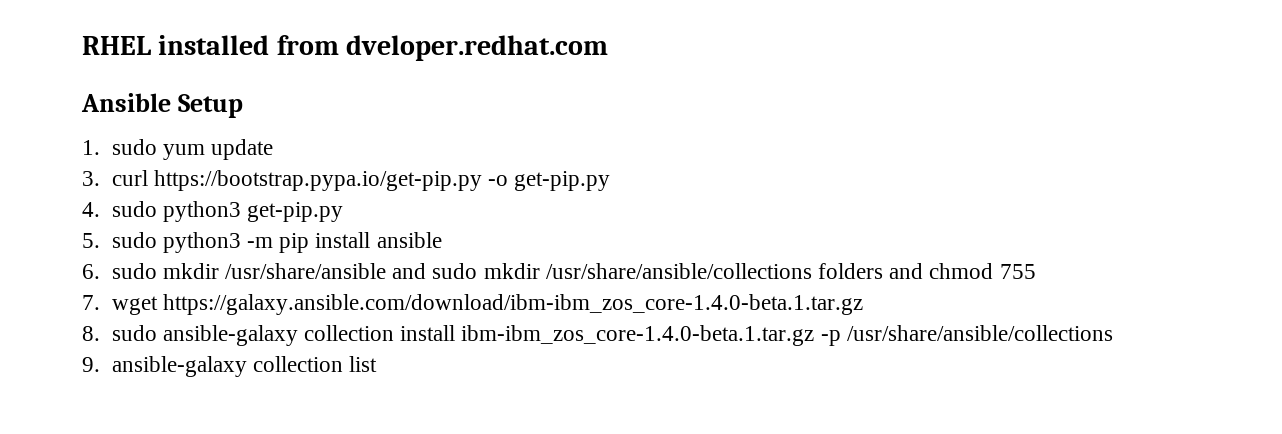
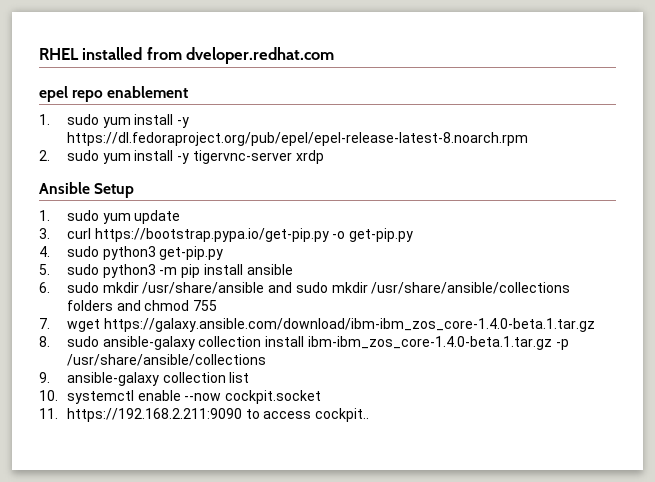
(609, 48) none -> [39,86,189,102] [39,114,190,128] [66,132,528,146] [39,150,324,164] // epel repo enablement // 1. sudo yum install -y https://dl.fedoraproject.org/pub/epel/epel-release-latest-8.noarch.rpm // 2. sudo yum install -y tigervnc-server xrdp
(377, 364) none -> [39,390,322,404] [39,408,370,422] // 10. systemctl enable --now cockpit.socket // 11. https://192.168.2.211:9090 to access cockpit..

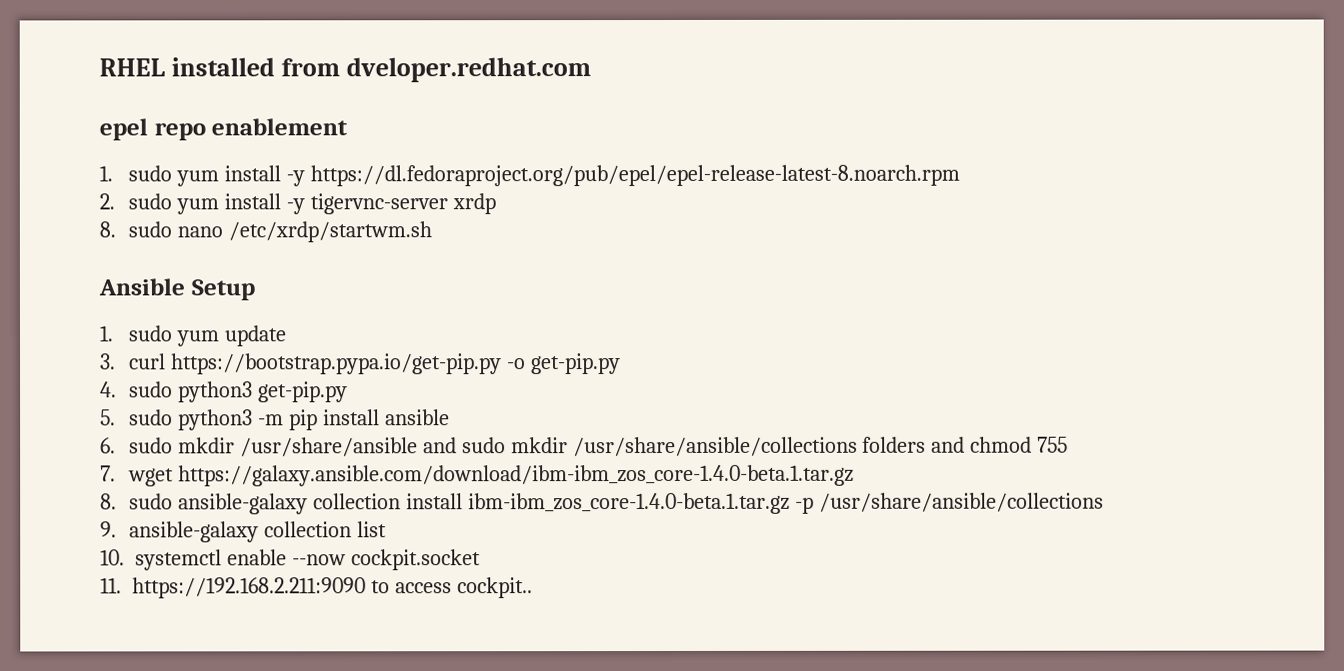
(324, 157) none -> [99,221,432,243] // 8. sudo nano /etc/xrdp/startwm.sh

